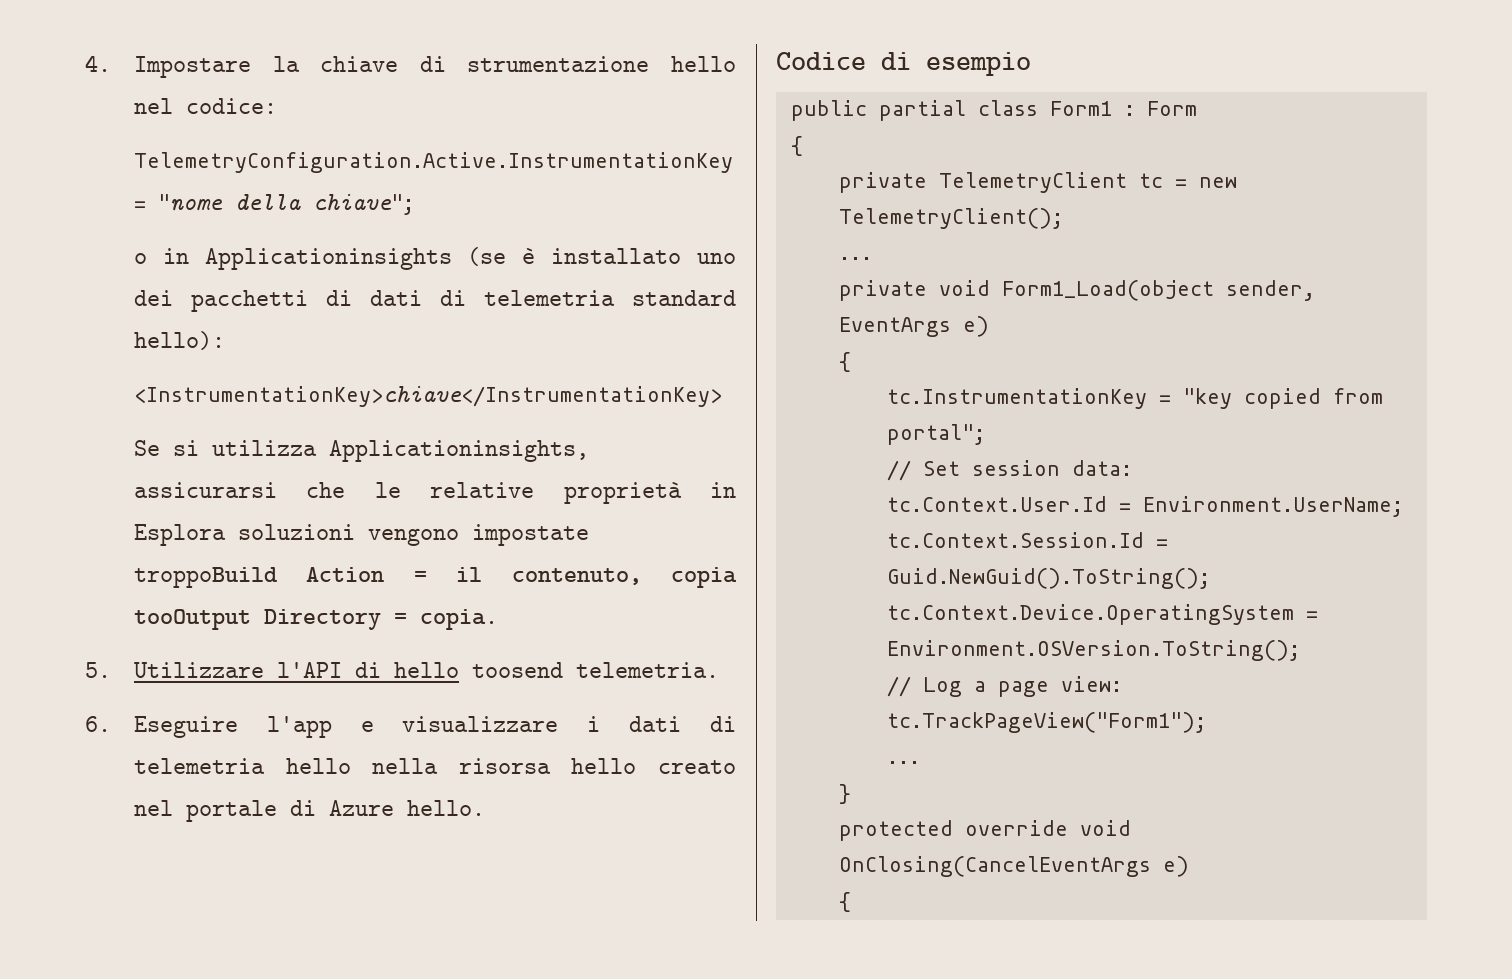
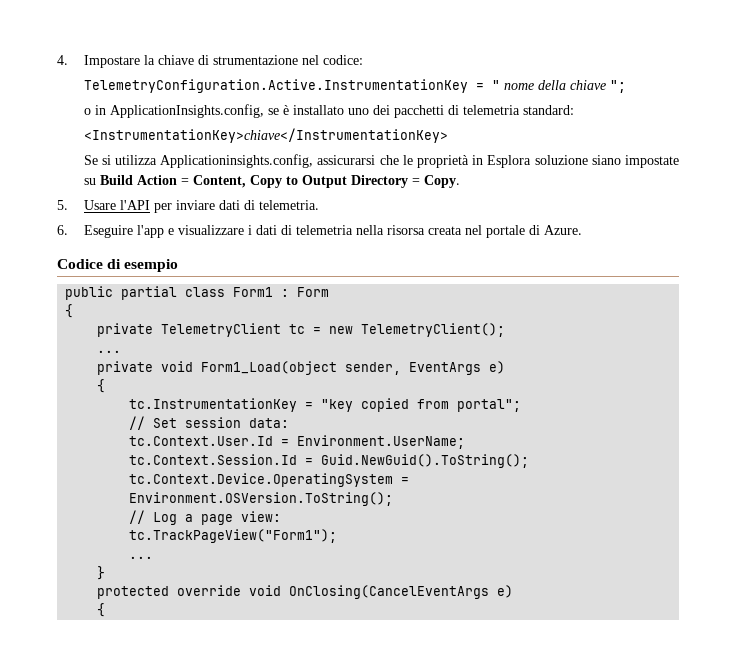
[671,56,736,72] hello -> (298, 60) none
[157,194,414,215] "nome della chiave"; -> [491,80,626,93] " nome della chiave ";
[204,247,507,270] Applicationinsights (se -> [109,104,279,118] ApplicationInsights.config, se
[369,290,737,306] [133,331,225,350] dati di telemetria standard hello): -> [462,105,574,115] telemetria standard:
[328,440,589,462] Applicationinsights, -> [160,154,314,168] Applicationinsights.config,
[430,482,535,498] relative -> (413, 160) none
[237,524,589,546] [133,567,738,588] [133,609,251,630] soluzioni vengono impostate troppoBuild Action = il contenuto, copia tooOutput -> [534,155,680,168] [83,175,347,188] soluzione siano impostate su Build Action = Content, Copy to Output
[419,609,498,630] copia. -> [423,175,460,188] Copy.
[133,662,563,678] Utilizzare l'API di hello toosend -> [83,200,255,213] Usare l'API per inviare dati di
[285,758,351,774] hello -> (353, 230) none
[571,758,736,774] hello creato -> [427,226,462,235] creata
[328,800,485,816] Azure hello. -> [543,225,582,235] Azure.

